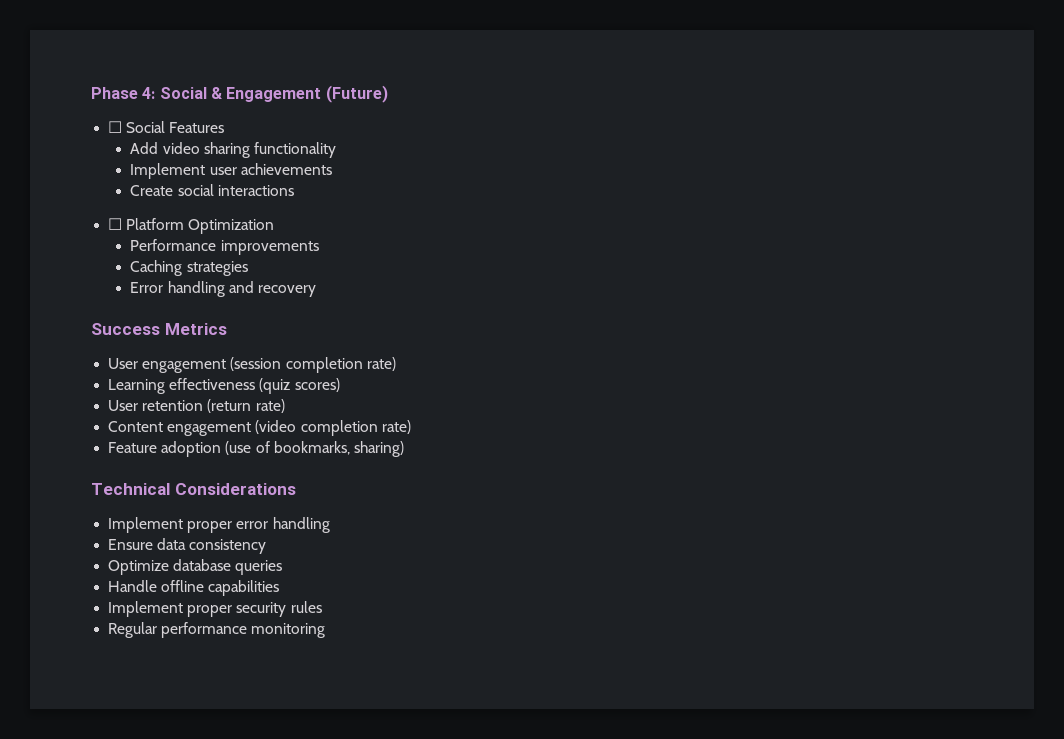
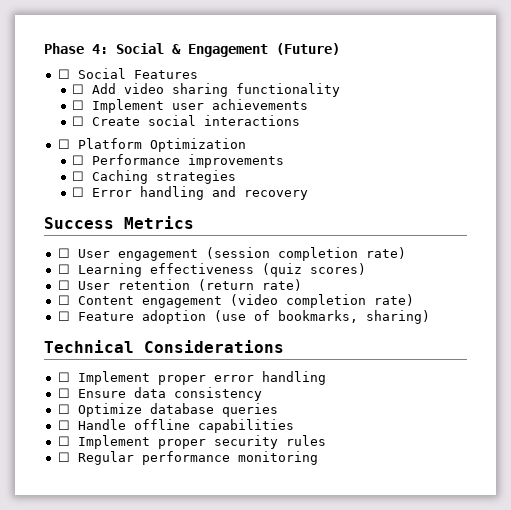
(225, 127) none -> [71,84,84,94] ☐
(336, 150) none -> [71,100,84,110] ☐
(332, 169) none -> [71,116,84,126] ☐
(275, 226) none -> [71,155,84,165] ☐
(319, 247) none -> [71,171,84,181] ☐
(248, 268) none -> [71,187,84,197] ☐
(227, 329) none -> [57,248,70,258] ☐
(396, 364) none -> [57,264,70,274] ☐
(340, 385) none -> [57,280,70,290] ☐
(285, 406) none -> [57,295,70,305] ☐
(411, 427) none -> [57,311,70,321] ☐
(296, 489) none -> [57,372,70,382] ☐
(330, 525) none -> [57,388,70,398] ☐
(267, 546) none -> [57,404,70,414] ☐
(283, 567) none -> [57,420,70,430] ☐
(280, 588) none -> [57,436,70,446] ☐
(322, 607) none -> [57,452,70,462] ☐

